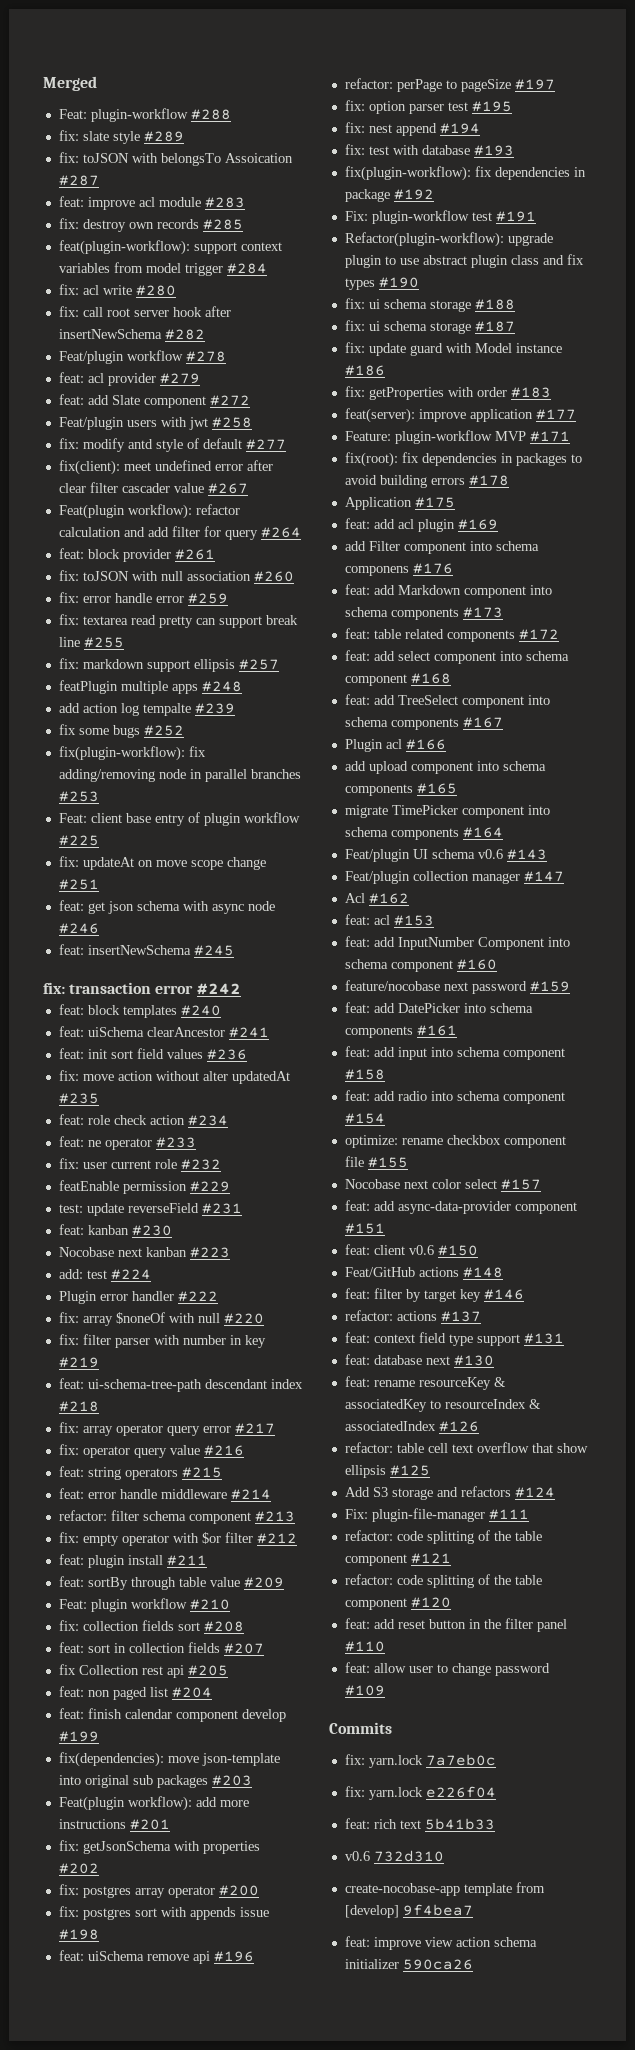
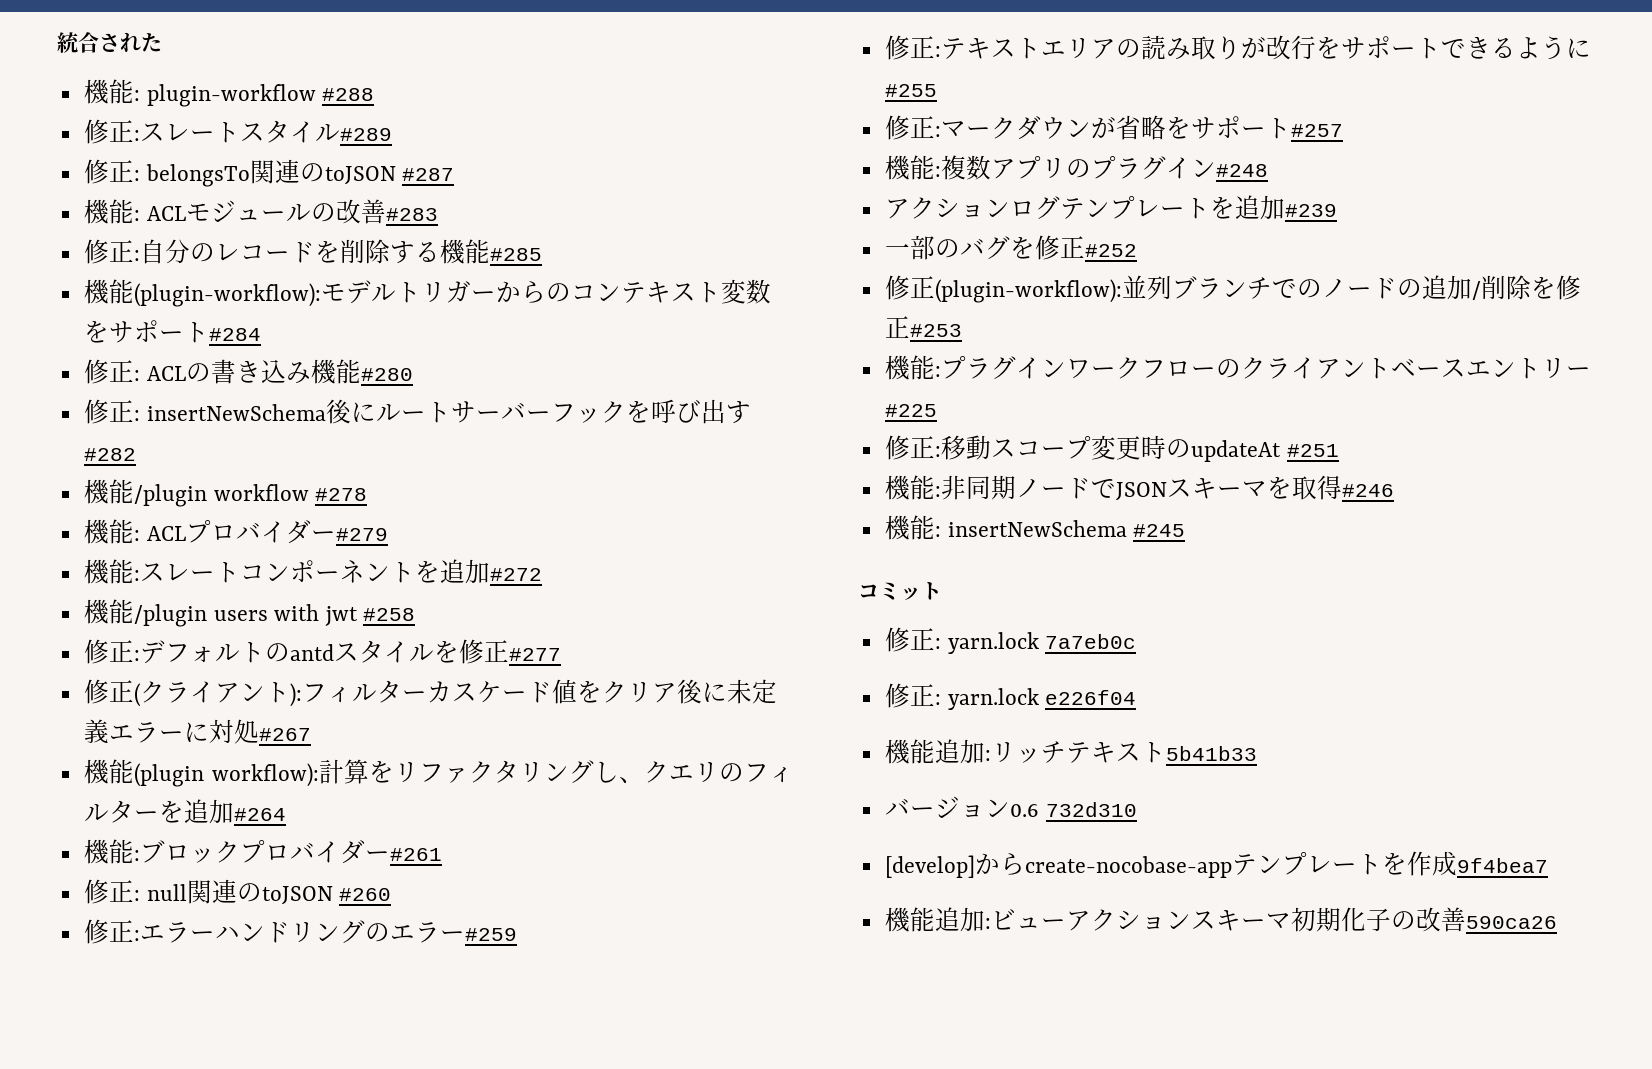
[43,76,97,91] [58,108,231,122] [58,130,184,144] [58,152,293,166] [58,175,99,186] [58,196,245,210] [58,218,243,232] [58,240,282,255] [58,262,267,276] [58,284,176,296] [58,306,231,317] [58,329,162,339] Merged // Feat: plugin-workflow #288 // fix: slate style #289 // fix: toJSON with belongsTo Assoication #287 // feat: improve acl module #283 // fix: destroy own records #285 // feat(plugin-workflow): support context variables from model trigger #284 // fix: acl write #280 // fix: call root server hook after insertNewSchema -> [57,32,162,53] [83,79,375,107] [83,119,392,144] [83,159,455,187] [83,199,438,224] [83,239,542,264] [83,279,771,307] [83,320,261,343] [83,359,413,384] [83,399,751,424] 統合された // 機能: plugin-workflow #288 // 修正:スレートスタイル#289 // 修正: belongsTo関連のtoJSON #287 // 機能: ACLモジュールの改善#283 // 修正:自分のレコードを削除する機能#285 // 機能(plugin-workflow):モデルトリガーからのコンテキスト変数をサポート#284 // 修正: ACLの書き込み機能#280 // 修正: insertNewSchema後にルートサーバーフックを呼び出す
[58,351,124,364] Feat/plugin -> [83,479,207,507] 機能/plugin
[58,372,200,386] [58,394,206,408] feat: acl provider #279 // feat: add Slate component -> [83,519,388,544] [83,559,490,584] 機能: ACLプロバイダー#279 // 機能:スレートコンポーネントを追加
[58,417,124,430] Feat/plugin -> [83,599,207,627] 機能/plugin
[58,438,286,452] [58,460,273,475] [58,482,248,494] [58,504,240,519] [58,526,301,540] [58,548,215,562] [58,570,294,582] [58,592,228,604] [58,614,298,628] [58,637,124,648] [58,658,279,672] [58,680,242,694] [58,703,235,716] [58,724,184,738] [58,746,206,761] [58,769,301,782] [58,791,99,802] [58,812,300,826] [58,835,99,846] [58,856,266,870] [58,879,99,890] [58,900,275,914] fix: modify antd style of default #277 // fix(client): meet undefined error after clear filter cascader value #267 // Feat(plugin workflow): refactor calculation and add filter for query #264 // feat: block provider #261 // fix: toJSON with null association #260 // fix: error handle error #259 // fix: textarea read pretty can support break line #255 // fix: markdown support ellipsis #257 // featPlugin multiple apps #248 // add action log tempalte #239 // fix some bugs #252 // fix(plugin-workflow): fix adding/removing node in parallel branches #253 // Feat: client base entry of plugin workflow #225 // fix: updateAt on move scope change #251 // feat: get json schema with async node -> [83,639,561,664] [83,679,777,707] [83,719,311,744] [83,759,794,787] [83,799,286,824] [83,839,442,864] [83,879,392,905] [83,919,517,944] [884,35,1591,60] [884,84,937,97] [884,115,1343,140] [884,155,1268,180] [884,195,1337,220] [884,235,1137,260] [884,275,1581,303] [884,316,962,338] [884,355,1591,380] [884,404,937,417] [884,435,1339,462] [884,475,1342,501] 修正:デフォルトのantdスタイルを修正#277 // 修正(クライアント):フィルターカスケード値をクリア後に未定義エラーに対処#267 // 機能(plugin workflow):計算をリファクタリングし、クエリのフィルターを追加#264 // 機能:ブロックプロバイダー#261 // 修正: null関連のtoJSON #260 // 修正:エラーハンドリングのエラー#259 // 修正:テキストエリアの読み取りが改行をサポートできるように#255 // 修正:マークダウンが省略をサポート#257 // 機能:複数アプリのプラグイン#248 // アクションログテンプレートを追加#239 // 一部のバグを修正#252 // 修正(plugin-workflow):並列ブランチでのノードの追加/削除を修正#253 // 機能:プラグインワークフローのクライアントベースエントリー#225 // 修正:移動スコープ変更時のupdateAt #251 // 機能:非同期ノードでJSONスキーマを取得
[58,944,84,955] feat: -> [884,515,941,540] 機能:
[43,982,241,995] [58,1004,221,1018] [58,1026,269,1038] [58,1048,247,1060] [58,1070,290,1084] [58,1093,99,1104] [58,1114,228,1126] [58,1136,196,1150] [58,1158,221,1170] [58,1180,230,1194] [58,1203,242,1216] [58,1224,172,1236] [58,1247,230,1258] [58,1269,151,1280] [58,1291,218,1304] [58,1312,264,1326] [58,1334,266,1348] [58,1357,99,1368] [58,1378,303,1392] [58,1401,99,1412] [58,1422,275,1436] [58,1444,244,1458] [58,1466,222,1480] [58,1488,271,1500] [58,1510,295,1524] [58,1532,297,1546] [58,1554,207,1568] [58,1576,284,1590] [58,1598,230,1612] [58,1620,244,1632] [58,1642,264,1654] [58,1664,228,1678] [58,1686,212,1700] [58,1708,286,1722] [58,1731,99,1742] [58,1752,280,1767] [58,1775,252,1788] [58,1796,249,1811] [58,1819,170,1830] [58,1840,260,1854] [58,1863,99,1874] [58,1884,259,1898] [58,1906,269,1920] [58,1929,99,1940] [58,1950,254,1964] [344,78,555,92] [344,100,512,114] [344,122,480,136] [344,144,514,156] [344,166,586,181] [344,189,434,202] [344,210,536,224] [344,232,553,247] [344,254,584,268] [344,277,419,290] [344,298,515,312] [344,320,515,334] [344,342,562,356] [344,365,385,376] [344,386,551,400] [344,408,576,423] [344,430,570,444] [344,452,582,467] [344,475,509,488] [344,497,455,510] [344,518,498,532] [344,541,539,554] [344,563,453,576] [344,584,552,598] [344,607,503,620] [344,628,559,642] [344,650,569,664] [344,673,451,686] [344,694,550,708] [344,717,503,730] [344,739,446,752] [344,761,546,774] [344,783,457,796] [344,805,550,818] [344,827,503,840] [344,849,547,862] [344,871,564,884] [344,893,409,904] [344,914,434,926] [344,936,570,950] [344,959,497,972] [344,980,570,994] [344,1002,533,1013] [344,1025,457,1038] [344,1046,565,1060] [344,1069,385,1080] [344,1090,565,1104] [344,1113,385,1124] [344,1135,566,1148] [344,1156,408,1168] [344,1179,541,1190] [344,1200,577,1214] [344,1223,385,1234] [344,1244,478,1256] [344,1267,503,1278] [344,1288,524,1302] [344,1310,481,1322] [344,1332,564,1346] [344,1354,494,1366] [344,1376,506,1390] [344,1399,541,1412] [344,1421,479,1432] [344,1442,588,1453] [344,1465,430,1478] [344,1486,555,1500] [344,1508,529,1522] [344,1530,542,1544] [344,1553,451,1566] [344,1574,542,1588] [344,1597,451,1610] [344,1618,567,1632] [344,1641,385,1652] [344,1662,550,1676] [344,1685,385,1696] [329,1722,392,1734] [344,1754,365,1765] fix: transaction error #242 // feat: block templates #240 // feat: uiSchema clearAncestor #241 // feat: init sort field values #236 // fix: move action without alter updatedAt #235 // feat: role check action #234 // feat: ne operator #233 // fix: user current role #232 // featEnable permission #229 // test: update reverseField #231 // feat: kanban #230 // Nocobase next kanban #223 // add: test #224 // Plugin error handler #222 // fix: array $noneOf with null #220 // fix: filter parser with number in key #219 // feat: ui-schema-tree-path descendant index #218 // fix: array operator query error #217 // fix: operator query value #216 // feat: string operators #215 // feat: error handle middleware #214 // refactor: filter schema component #213 // fix: empty operator with $or filter #212 // feat: plugin install #211 // feat: sortBy through table value #209 // Feat: plugin workflow #210 // fix: collection fields sort #208 // feat: sort in collection fields #207 // fix Collection rest api #205 // feat: non paged list #204 // feat: finish calendar component develop #199 // fix(dependencies): move json-template into original sub packages #203 // Feat(plugin workflow): add more instructions #201 // fix: getJsonSchema with properties #202 // fix: postgres array operator #200 // fix: postgres sort with appends issue #198 // feat: uiSchema remove api #196 // refactor: perPage to pageSize #197 // fix: option parser test #195 // fix: nest append #194 // fix: test with database #193 // fix(plugin-workflow): fix dependencies in package #192 // Fix: plugin-workflow test #191 // Refactor(plugin-workflow): upgrade plugin to use abstract plugin class and fix types #190 // fix: ui schema storage #188 // fix: ui schema storage #187 // fix: update guard with Model instance #186 // fix: getProperties with order #183 // feat(server): improve application #177 // Feature: plugin-workflow MVP #171 // fix(root): fix dependencies in packages to avoid building errors #178 // Application #175 // feat: add acl plugin #169 // add Filter component into schema componens #176 // feat: add Markdown component into schema components #173 // feat: table related components #172 // feat: add select component into schema component #168 // feat: add TreeSelect component into schema components #167 // Plugin acl #166 // add upload component into schema components #165 // migrate TimePicker component into schema components #164 // Feat/plugin UI schema v0.6 #143 // Feat/plugin collection manager #147 // Acl #162 // feat: acl #153 // feat: add InputNumber Component into schema component #160 // feature/nocobase next password #159 // feat: add DatePicker into schema components #161 // feat: add input into schema component #158 // feat: add radio into schema component #154 // optimize: rename checkbox component file #155 // Nocobase next color select #157 // feat: add async-data-provider component #151 // feat: client v0.6 #150 // Feat/GitHub actions #148 // feat: filter by target key #146 // refactor: actions #137 // feat: context field type support #131 // feat: database next #130 // feat: rename resourceKey & associatedKey to resourceIndex & associatedIndex #126 // refactor: table cell text overflow that show ellipsis #125 // Add S3 storage and refactors #124 // Fix: plugin-file-manager #111 // refactor: code splitting of the table component #121 // refactor: code splitting of the table component #120 // feat: add reset button in the filter panel #110 // feat: allow user to change password #109 // Commits // fix: -> [858,582,942,600] [884,627,941,652] コミット // 修正:
[344,1786,365,1797] fix: -> [884,683,941,708] 修正:
[344,1818,495,1830] [344,1850,444,1862] [344,1882,545,1896] [344,1904,473,1918] [344,1936,537,1950] [344,1959,399,1969] feat: rich text 5b41b33 // v0.6 732d310 // create-nocobase-app template from [develop] 9f4bea7 // feat: improve view action schema initializer -> [884,739,1257,764] [884,796,1137,818] [884,851,1548,878] [884,907,1466,932] 機能追加:リッチテキスト5b41b33 // バージョン0.6 732d310 // [develop]からcreate-nocobase-appテンプレートを作成9f4bea7 // 機能追加:ビューアクションスキーマ初期化子の改善

